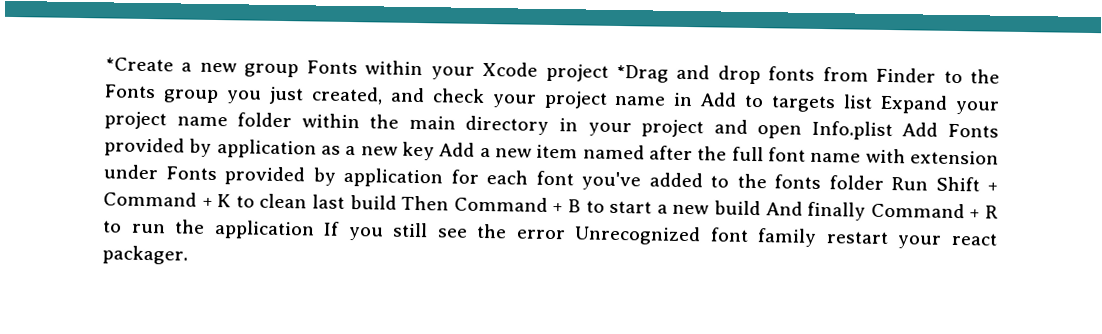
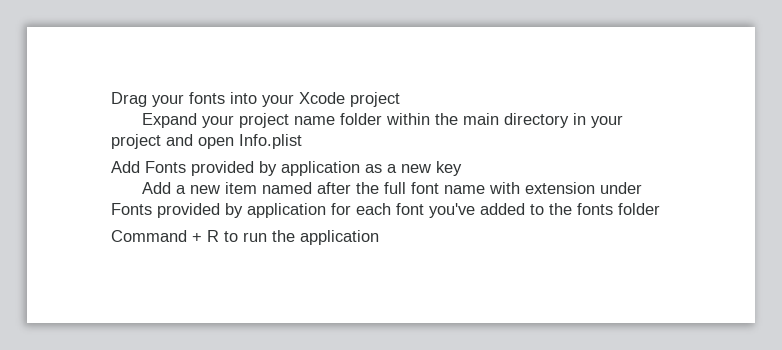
[105,57,1000,85] [104,84,874,113] *Create a new group Fonts within your Xcode project *Drag and drop fonts from Finder to the Fonts group you just created, and check your project name in Add to targets list -> [111,92,400,107] Drag your fonts into your Xcode project //
(893, 130) none -> (302, 141) //
(435, 151) none -> (462, 168) //
[891,176,998,192] [103,191,867,221] Run Shift + Command + K to clean last build Then Command + B to start a new build And finally -> (660, 209) //
[323,221,998,249] [102,245,188,265] If you still see the error Unrecognized font family restart your react packager. -> (379, 237) none

